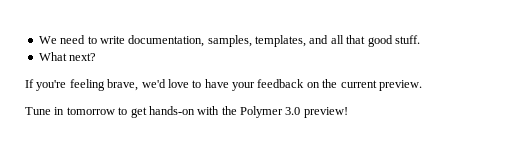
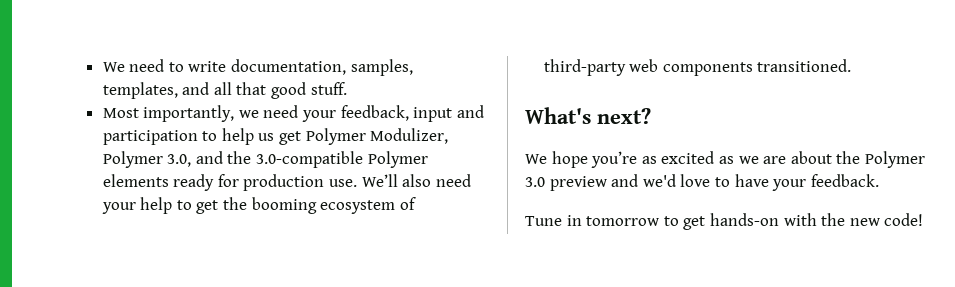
[38,52,97,61] [25,79,139,91] What next? // If you're feeling brave, -> [102,105,484,122] [102,128,449,145] [102,151,428,168] [102,174,471,191] [101,197,416,214] [543,59,852,76] [525,107,651,124] [525,151,925,168] [525,174,639,191] Most importantly, we need your feedback, input and participation to help us get Polymer Modulizer, Polymer 3.0, and the 3.0-compatible Polymer elements ready for production use. We’ll also need your help to get the booming ecosystem of third-party web components transitioned. // What's next? // We hope you’re as excited as we are about the Polymer 3.0 preview and
[257,79,422,91] feedback on the current preview. -> [810,174,879,187] feedback.
[240,106,348,118] Polymer 3.0 preview! -> [849,213,924,226] new code!

